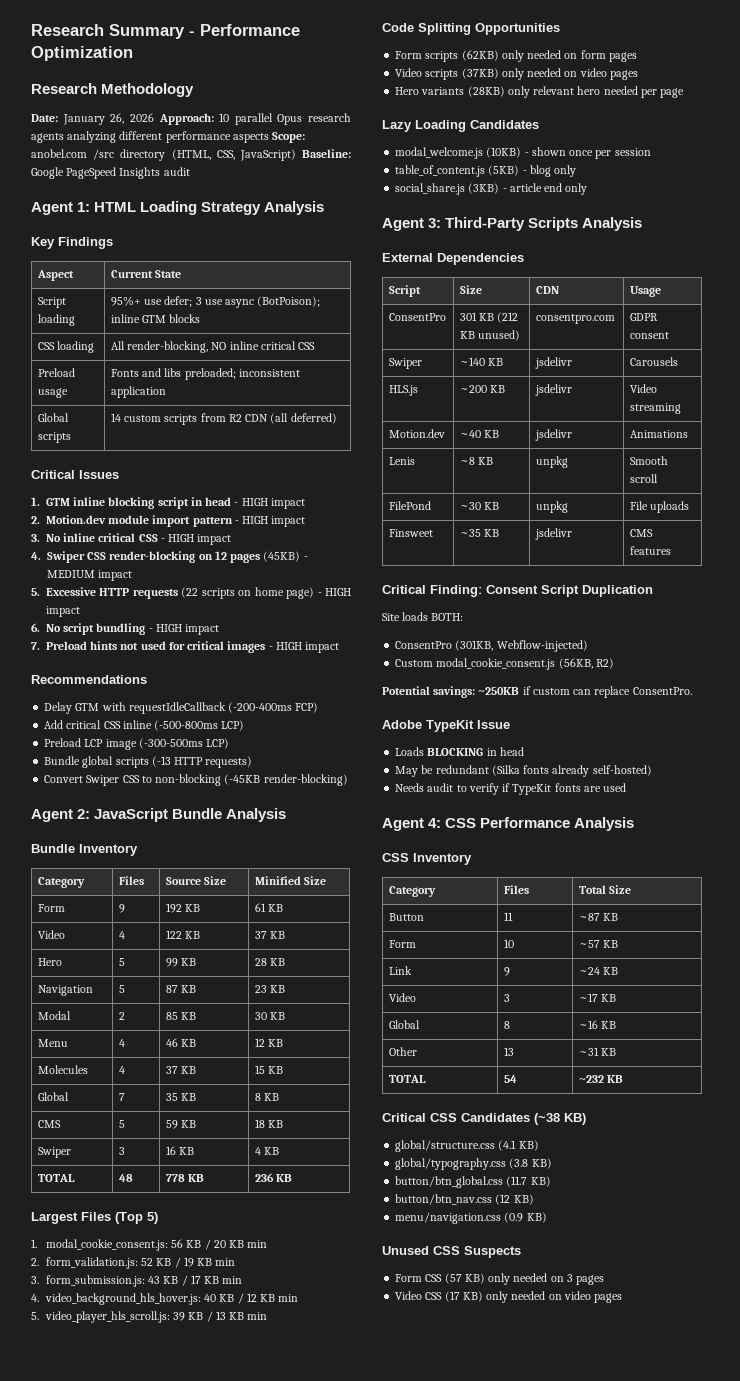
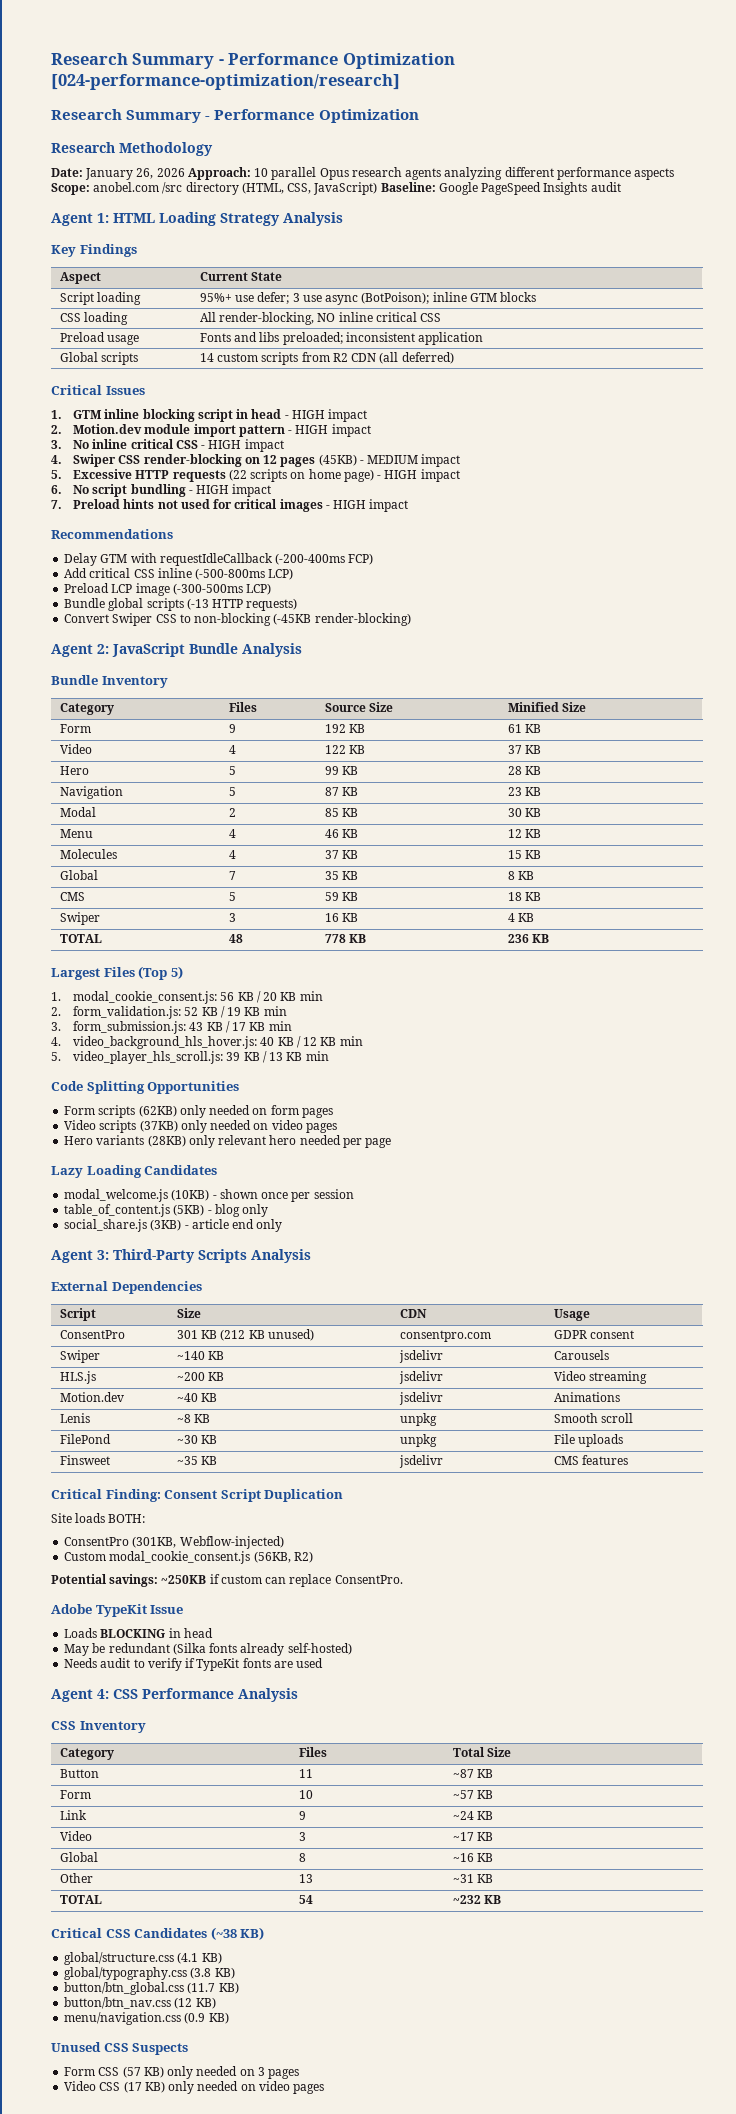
[31,24,300,39] [31,46,133,61] Research Summary - Performance Optimization -> [51,53,455,69] [51,74,400,90] [51,109,420,123] Research Summary - Performance Optimization [024-performance-optimization/research] // Research Summary - Performance Optimization

